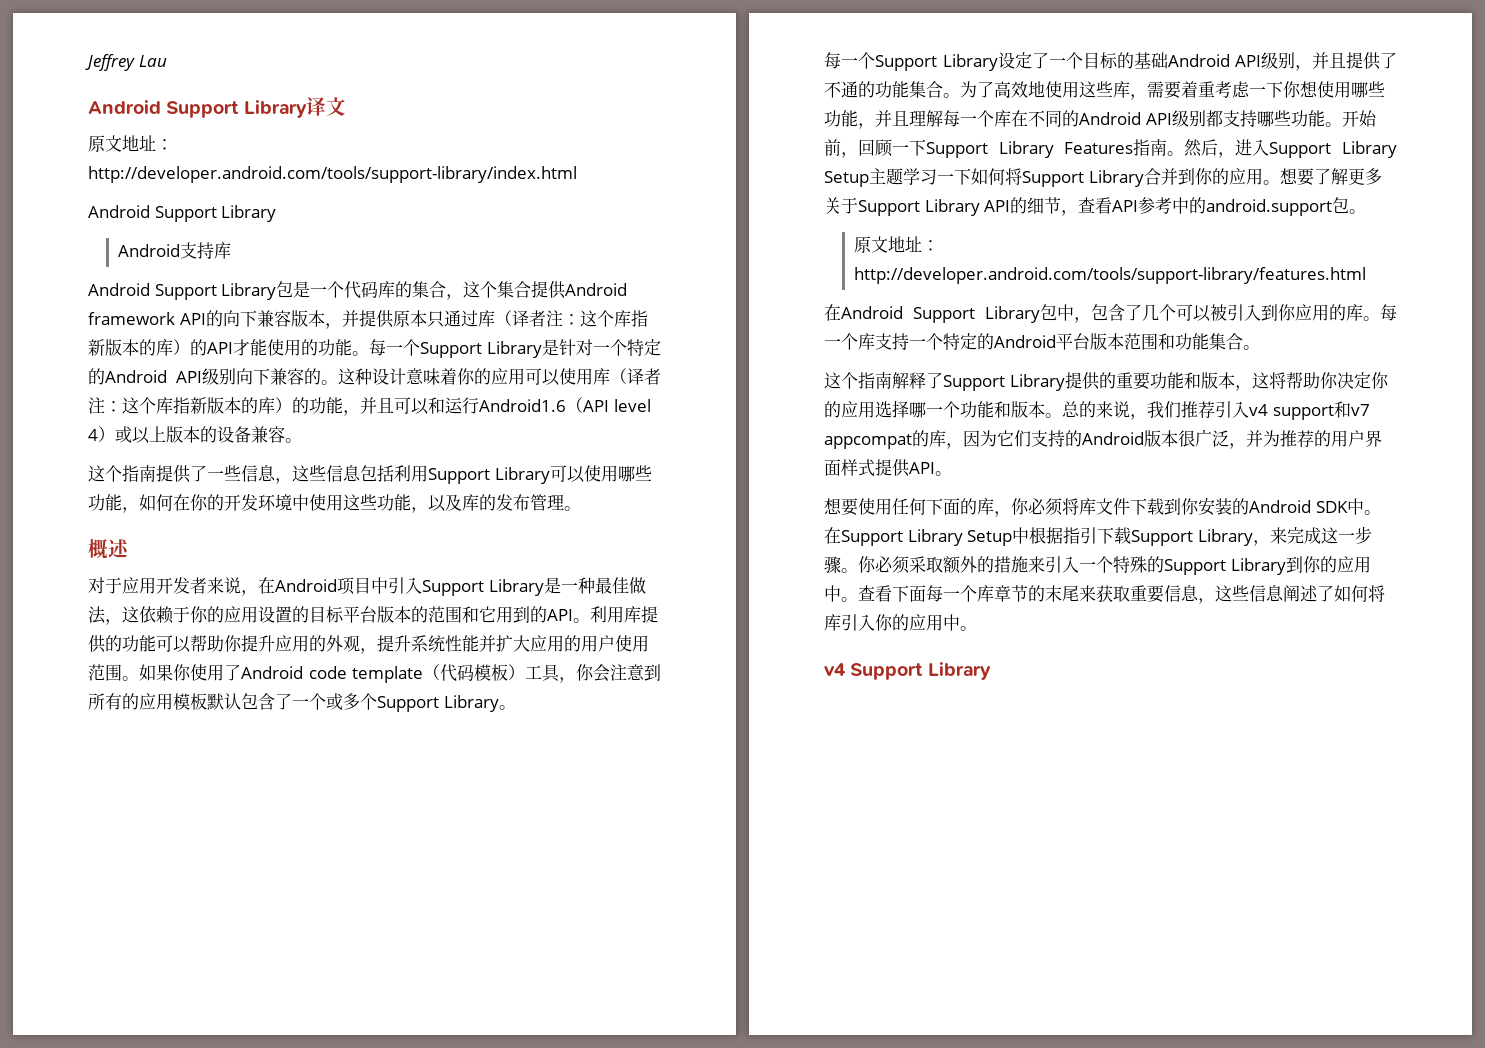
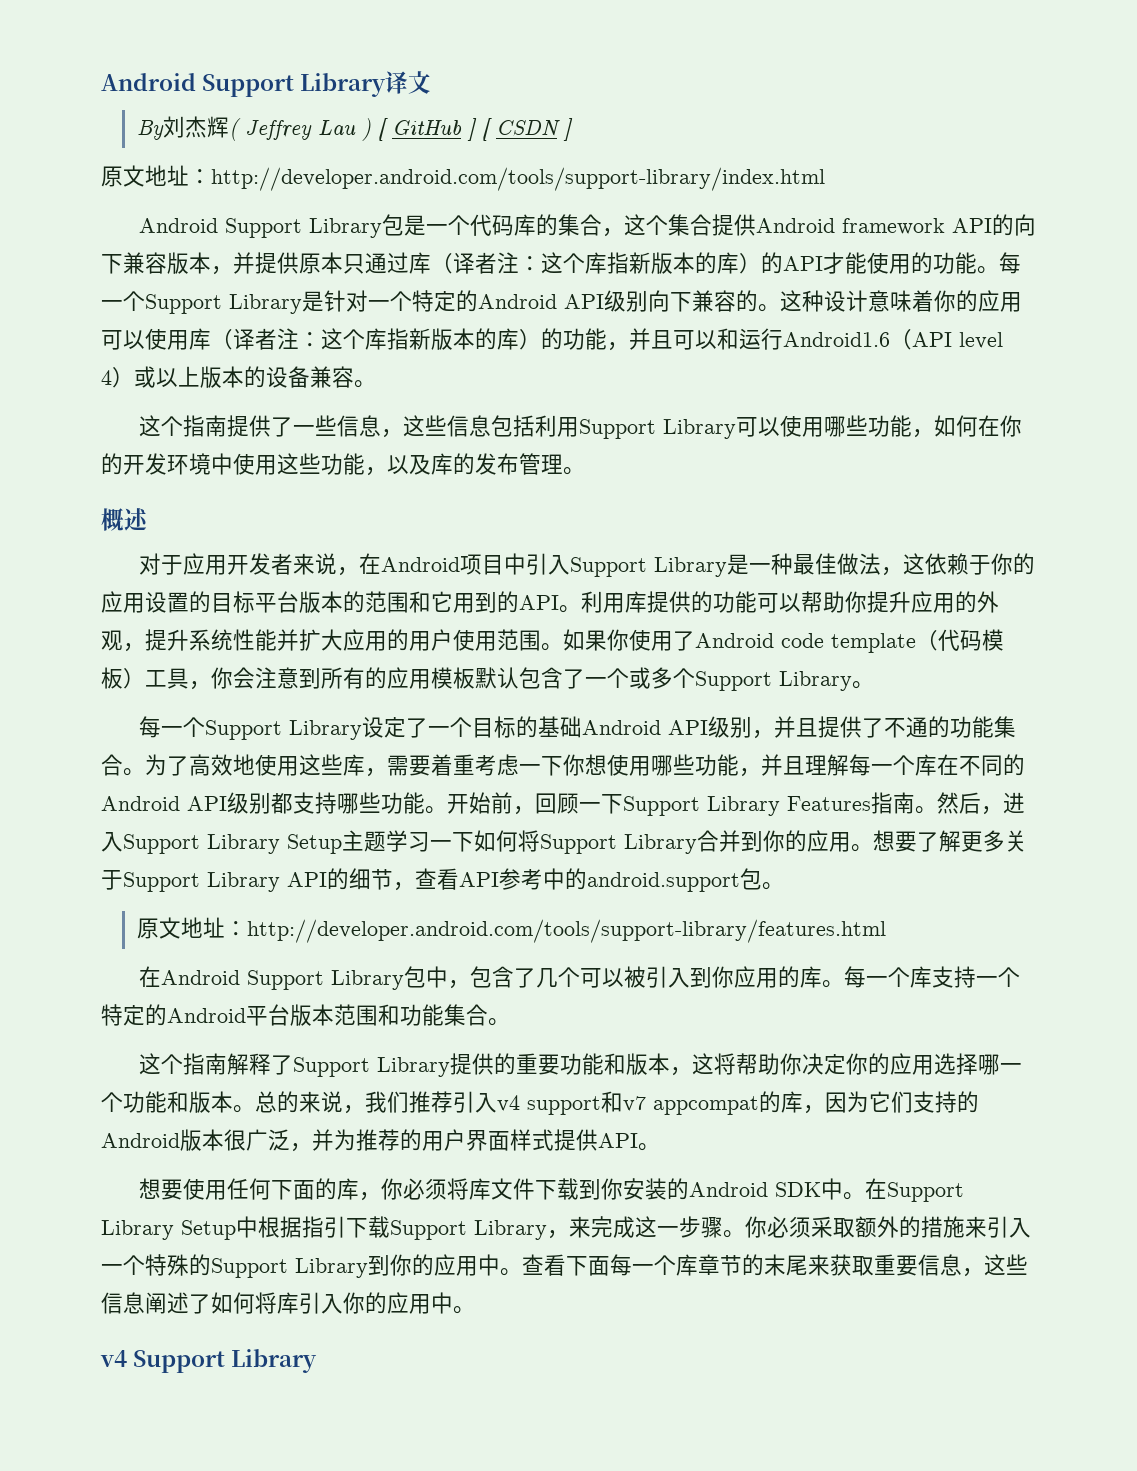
[85,54,167,71] Jeffrey Lau // -> (101, 82) none
(346, 106) none -> [136,116,573,141] // By刘杰辉( Jeffrey Lau ) [ GitHub ] [ CSDN ]
[118,242,232,259] [88,283,277,300] // Android支持库 // Android Support Library -> (382, 228) none

